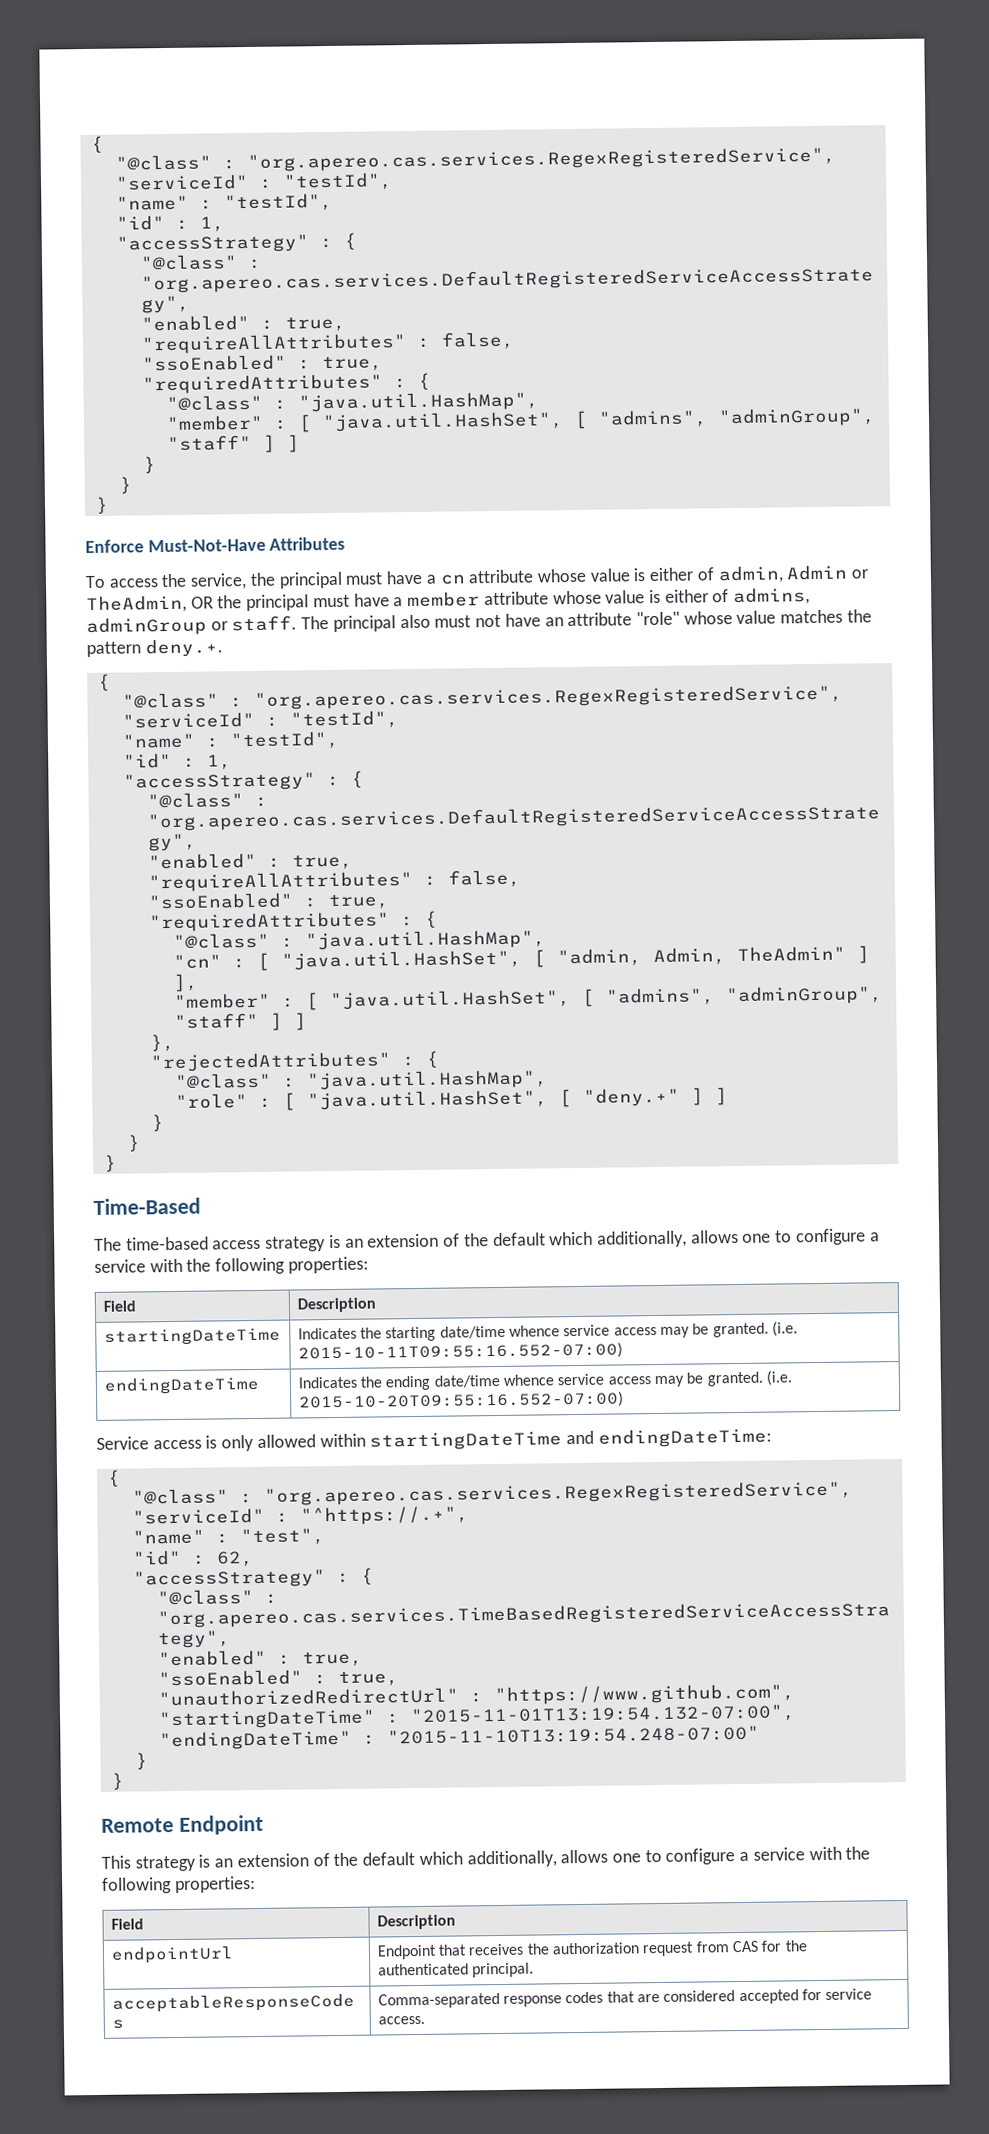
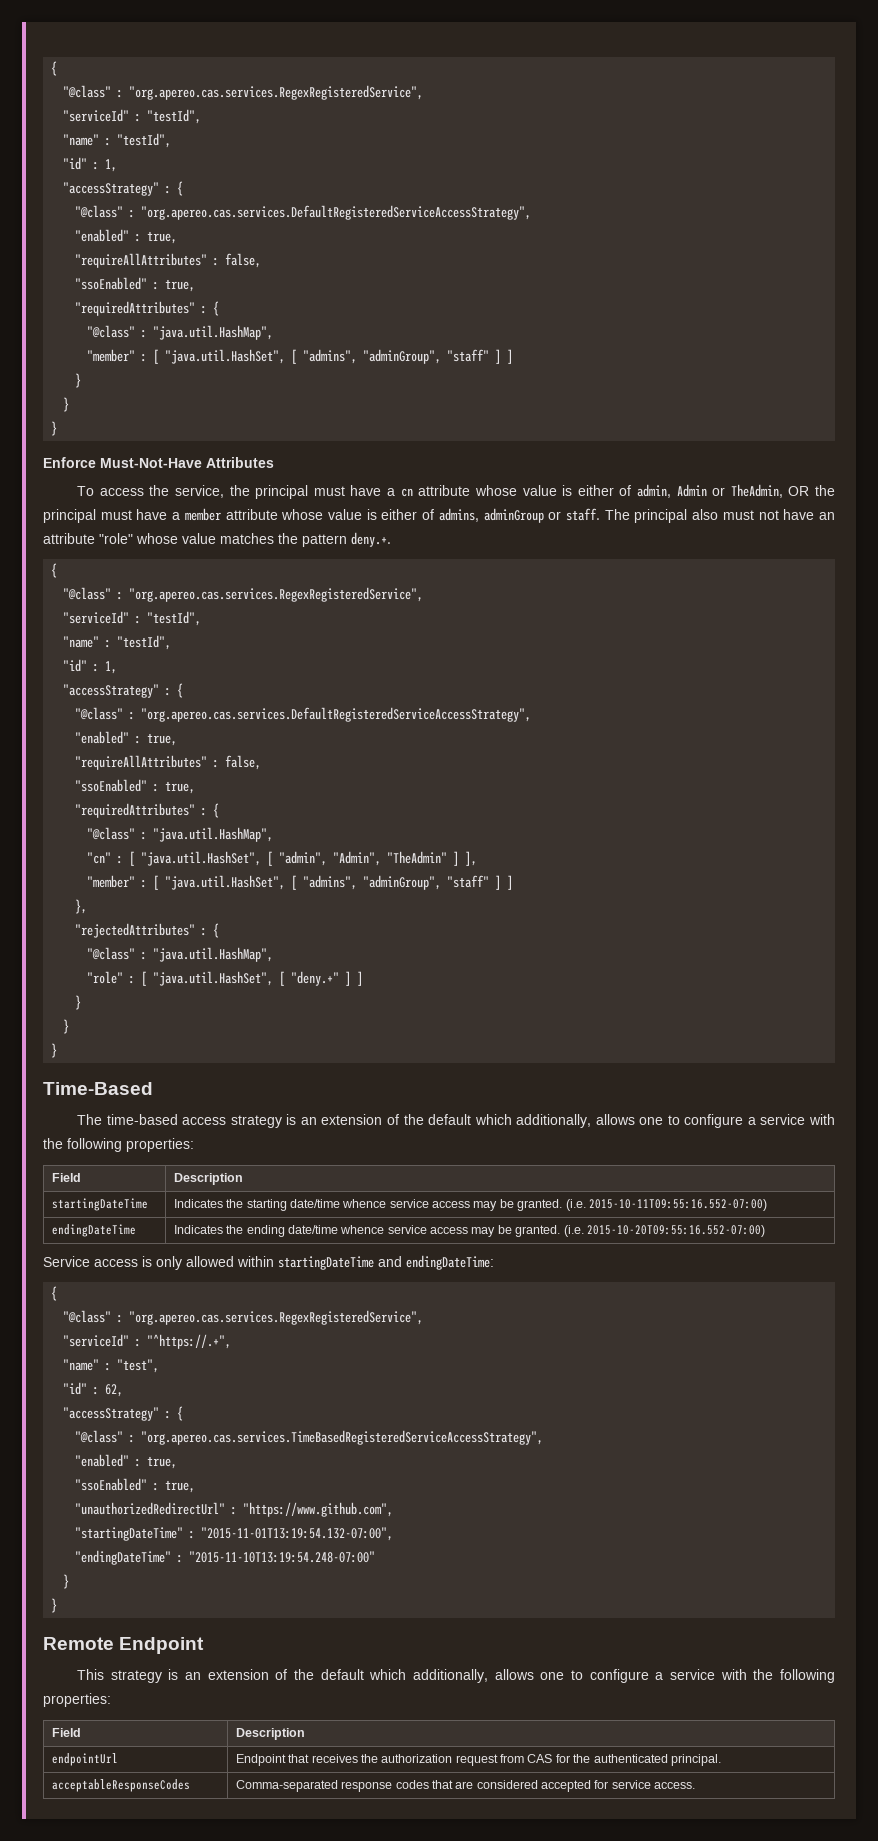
[556,945,846,967] "admin, Admin, TheAdmin" -> [279,851,448,866] "admin", "Admin", "TheAdmin"

